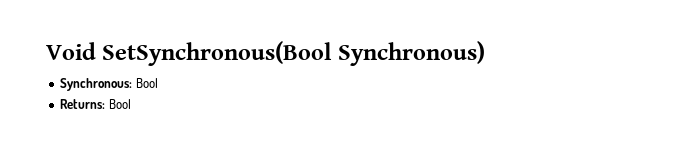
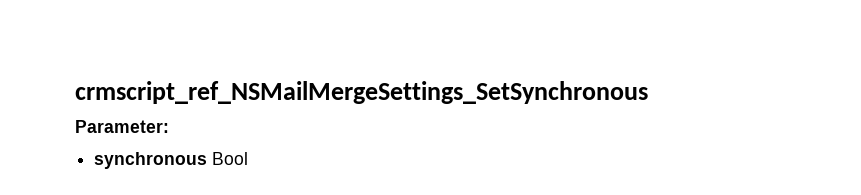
[46,41,485,66] [60,78,158,91] [60,99,131,109] Void SetSynchronous(Bool Synchronous) // Synchronous: Bool // Returns: Bool -> [75,81,648,104] [75,120,169,133] [94,152,249,169] crmscript_ref_NSMailMergeSettings_SetSynchronous // Parameter: // synchronous Bool

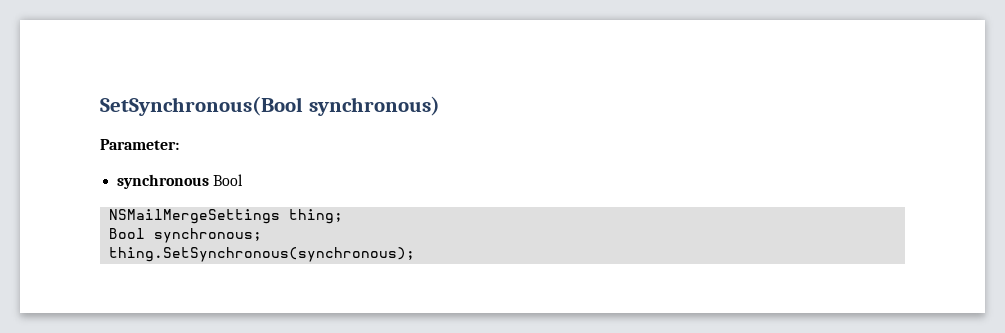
[75,81,648,104] crmscript_ref_NSMailMergeSettings_SetSynchronous -> [100,96,440,116] SetSynchronous(Bool synchronous)
(249, 158) none -> [109,209,344,224] [109,228,263,243] [109,247,416,262] // NSMailMergeSettings thing; // Bool synchronous; // thing.SetSynchronous(synchronous);

